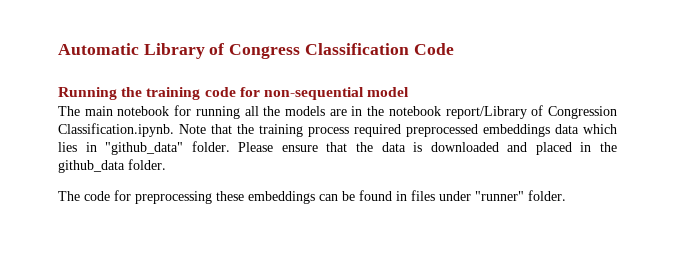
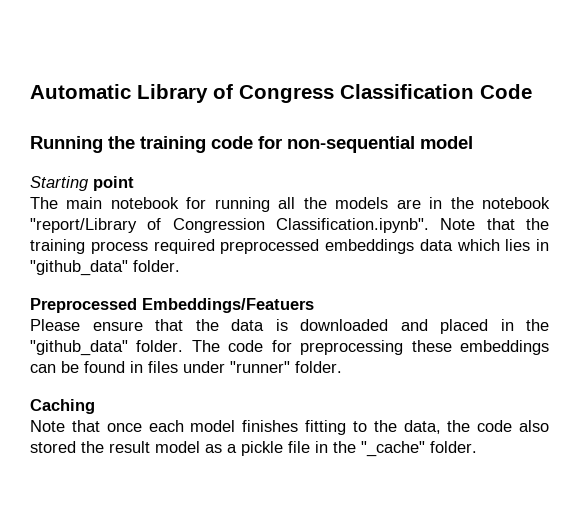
(410, 92) none -> [30,176,134,191] // Starting point
[445,106,527,119] report/Library -> [30,218,137,233] "report/Library
[58,123,174,137] Classification.ipynb. -> [276,218,429,233] Classification.ipynb".
(230, 146) none -> [30,298,314,313] // Preprocessed Embeddings/Featuers //
[58,159,166,173] github_data folder. // -> [30,340,184,356] "github_data" folder.
(566, 195) none -> [30,399,95,414] [30,420,549,435] [30,441,477,457] // Caching // Note that once each model finishes fitting to the data, the code also stored the result model as a pickle file in the "_cache" folder.

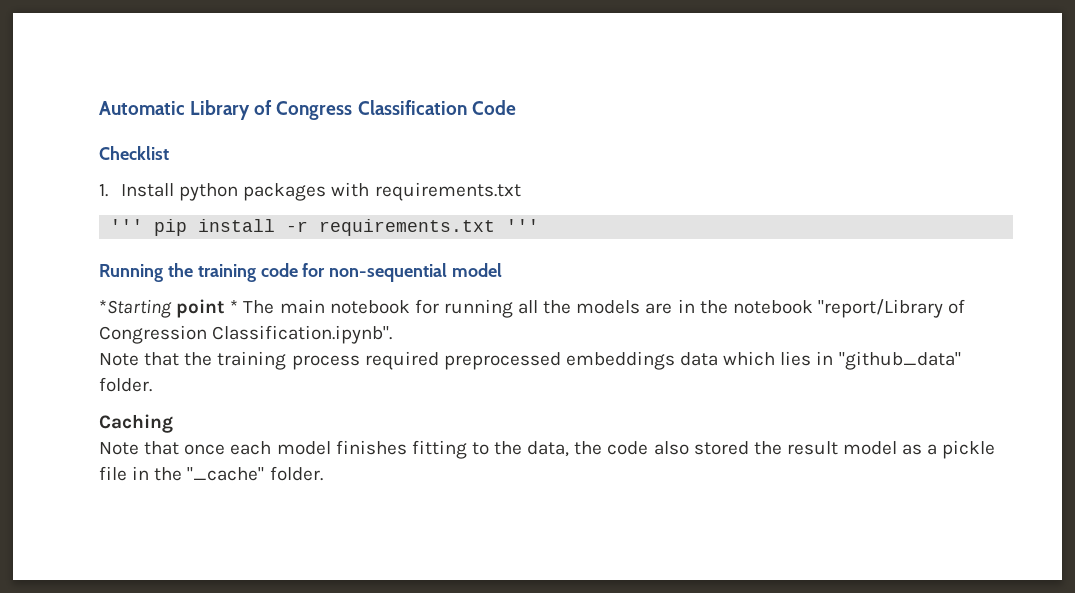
(532, 91) none -> [99,146,169,160] [99,182,521,201] [110,219,540,236] // Checklist // 1. Install python packages with requirements.txt // ''' pip install -r requirements.txt '''
[30,176,89,191] Starting -> [99,299,172,318] *Starting
(134, 183) // -> [230,300,239,313] *
(429, 225) none -> (393, 334) //
[30,298,314,313] [30,319,549,334] [30,340,549,356] [30,361,342,373] // Preprocessed Embeddings/Featuers // Please ensure that the data is downloaded and placed in the "github_data" folder. The code for preprocessing these embeddings can be found in files under "runner" folder. -> (152, 384) none

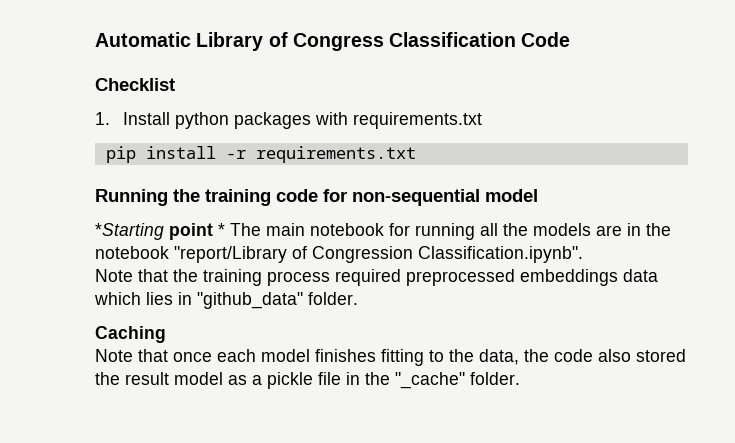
[110,219,144,232] ''' -> (483, 120) none
[506,219,540,232] ''' -> (416, 154) none

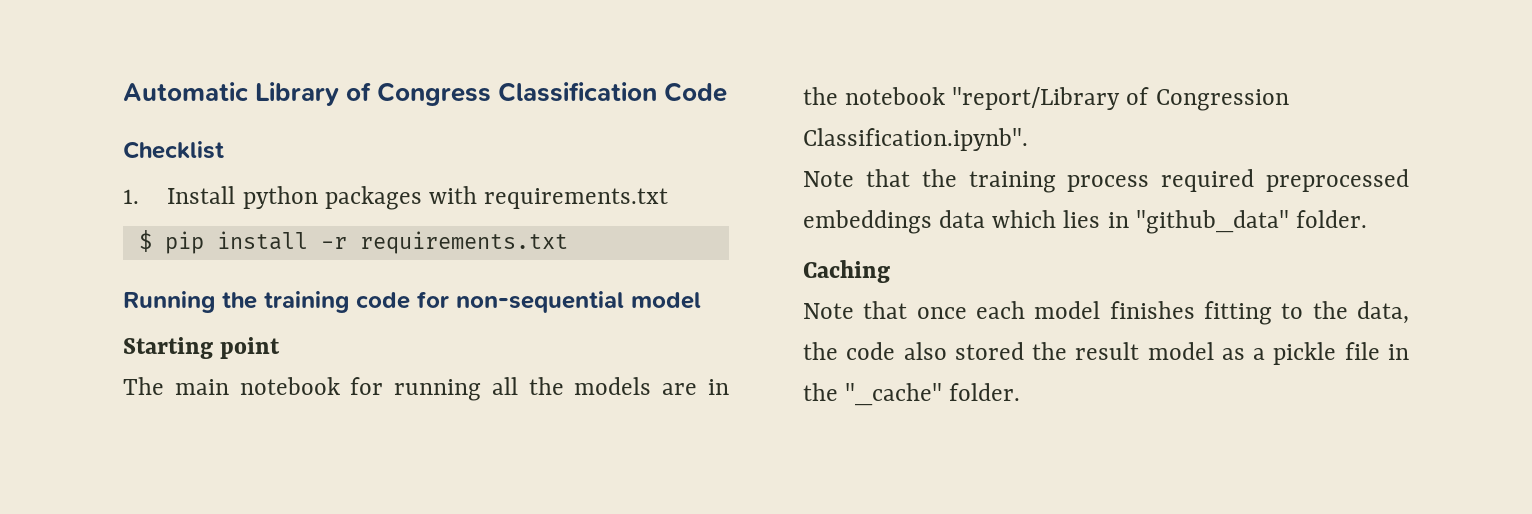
(483, 120) none -> [138,230,152,252] $
[95,223,164,240] *Starting -> [123,337,213,359] Starting
[218,223,225,236] * -> (281, 348) //

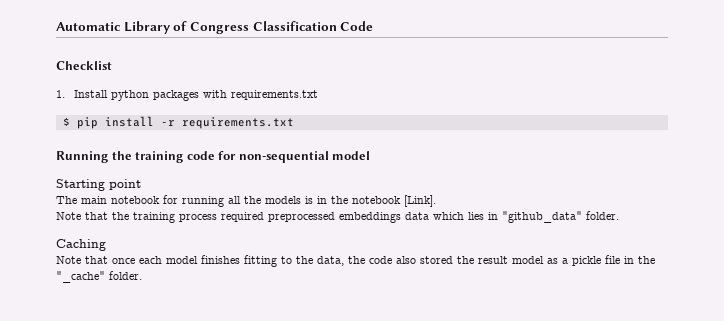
[662,383,698,395] are -> [305,196,313,204] is
[952,87,1289,111] [803,128,1028,151] "report/Library of Congression Classification.ipynb". -> [404,195,436,207] [Link].

